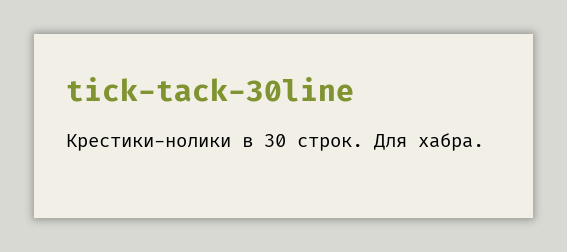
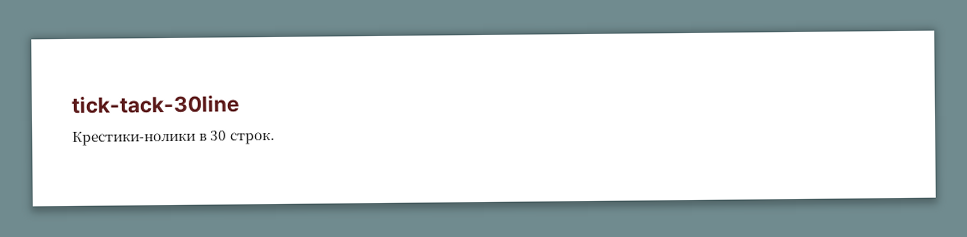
[374,133,484,151] Для хабра. -> (275, 138) none

